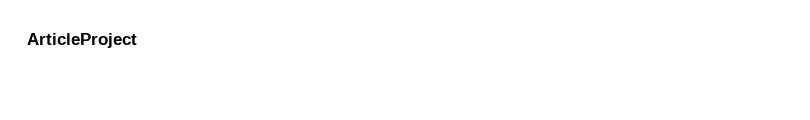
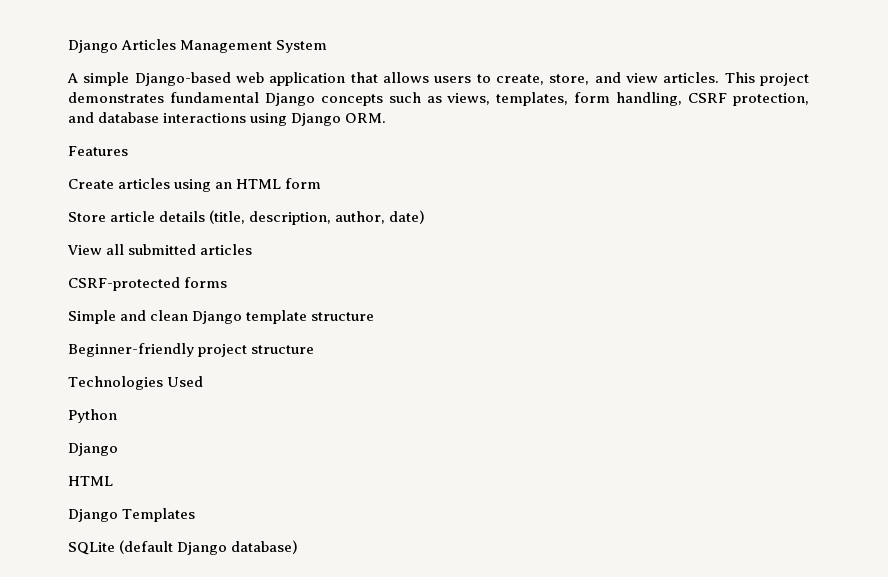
[27,33,137,48] ArticleProject -> [68,39,328,53] [67,72,810,86] [68,92,810,106] [68,112,387,126] [68,146,128,156] [68,178,322,192] [68,210,426,225] [67,244,253,255] [68,277,228,291] [68,310,375,324] [68,343,315,357] [68,376,204,390] [68,409,117,423] [68,443,118,456] [68,476,113,486] [68,508,196,522] [68,540,299,555] Django Articles Management System // A simple Django-based web application that allows users to create, store, and view articles. This project demonstrates fundamental Django concepts such as views, templates, form handling, CSRF protection, and database interactions using Django ORM. // Features // Create articles using an HTML form // Store article details (title, description, author, date) // View all submitted articles // CSRF-protected forms // Simple and clean Django template structure // Beginner-friendly project structure // Technologies Used // Python // Django // HTML // Django Templates // SQLite (default Django database)

